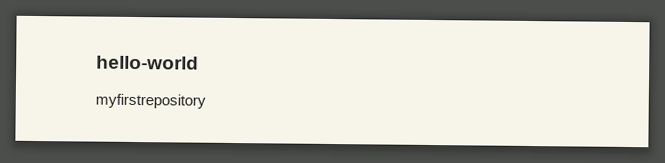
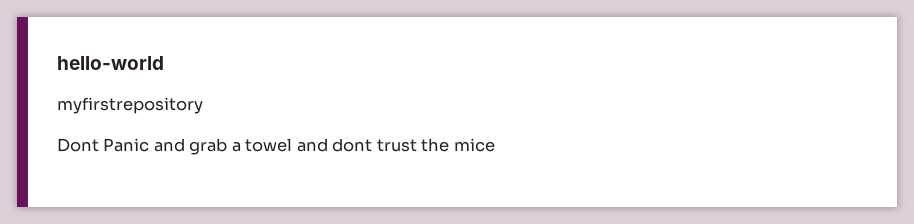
(206, 101) none -> [57,138,495,155] // Dont Panic and grab a towel and dont trust the mice

